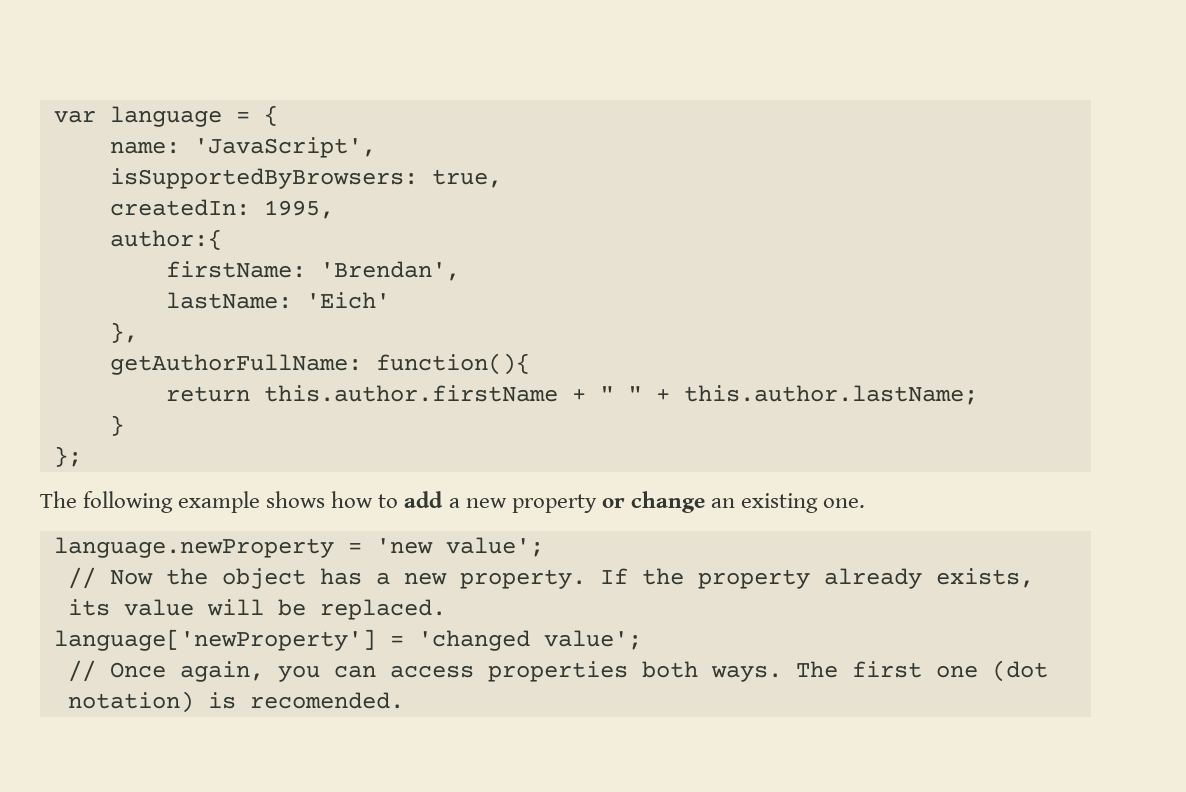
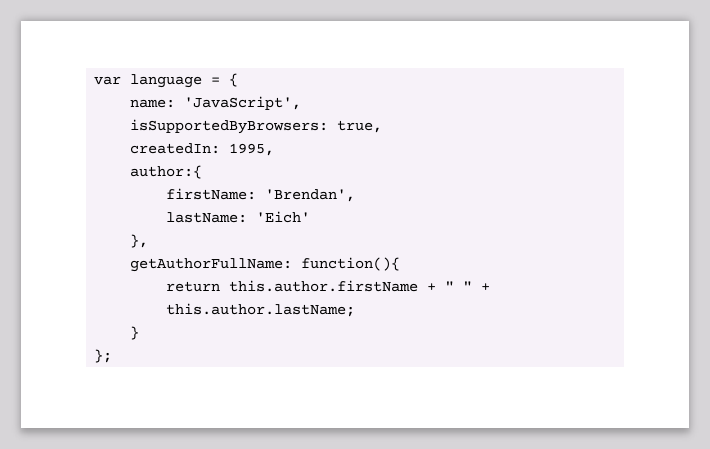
[40,491,866,513] [53,537,544,558] [67,567,1034,589] [67,599,446,620] [53,629,642,651] [67,660,1048,682] [67,691,404,713] // The following example shows how to add a new property or change an existing one. // language.newProperty = 'new value'; // // Now the object has a new property. If the property already exists, its value will be replaced. // language['newProperty'] = 'changed value'; // // Once again, you can access properties both ways. The first one (dot notation) is recomended. -> (112, 356) none

